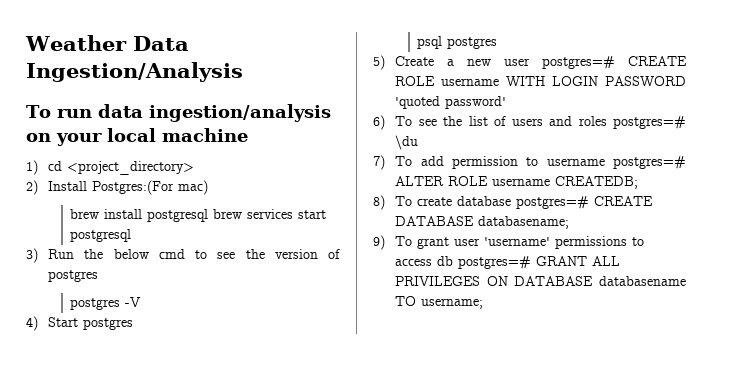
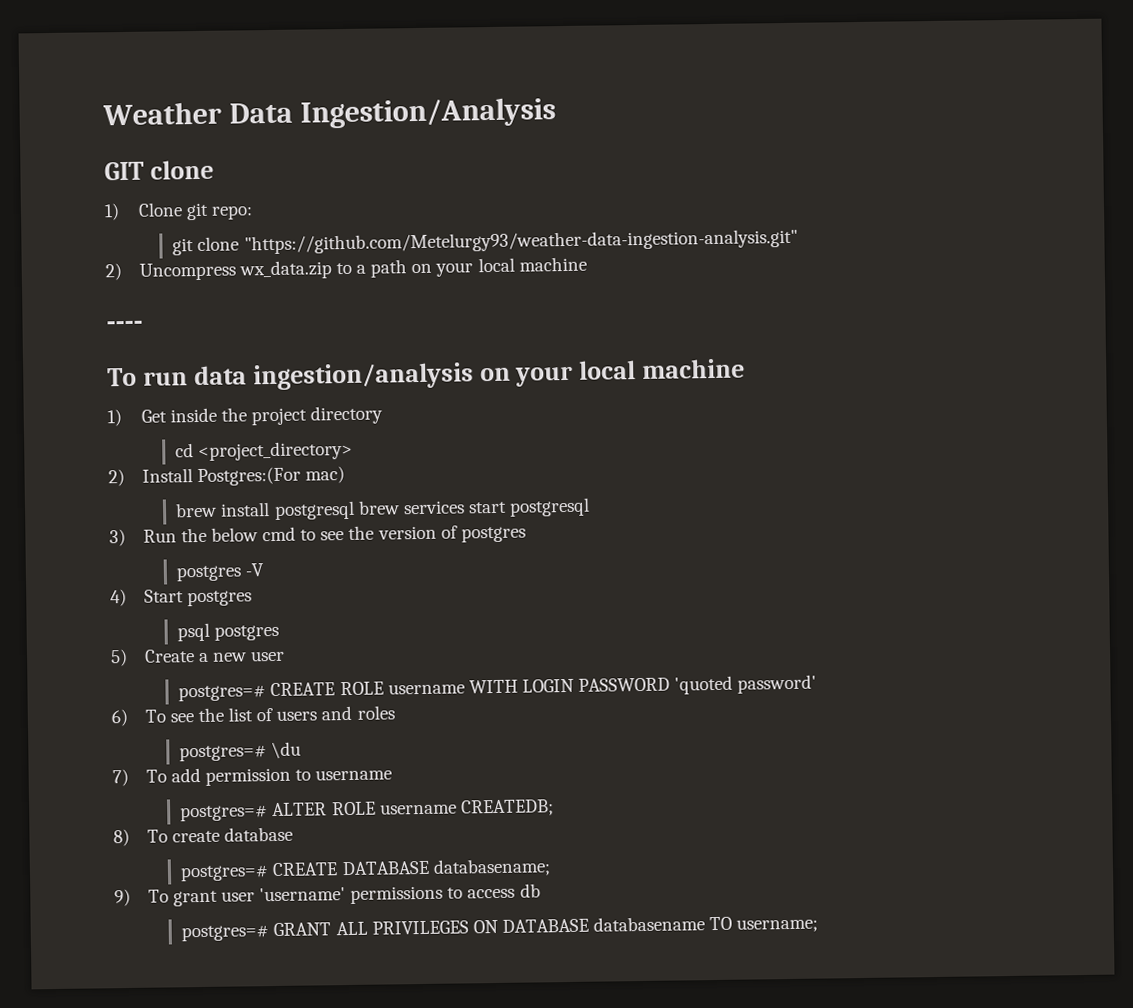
(243, 72) none -> [104,159,214,181] [104,202,253,221] [172,228,798,256] [105,256,587,281] [106,320,143,332] // GIT clone // 1) Clone git repo: // git clone "https://github.com/Metelurgy93/weather-data-ingestion-analysis.git" // 2) Uncompress wx_data.zip to a path on your local machine // ----
(38, 167) none -> [140,405,384,426] Get inside the project directory //
(531, 62) none -> (286, 656) //
(607, 121) none -> (395, 712) //
(605, 162) none -> (393, 775) //
(512, 201) none -> (293, 834) //
(454, 261) none -> (541, 890) //

